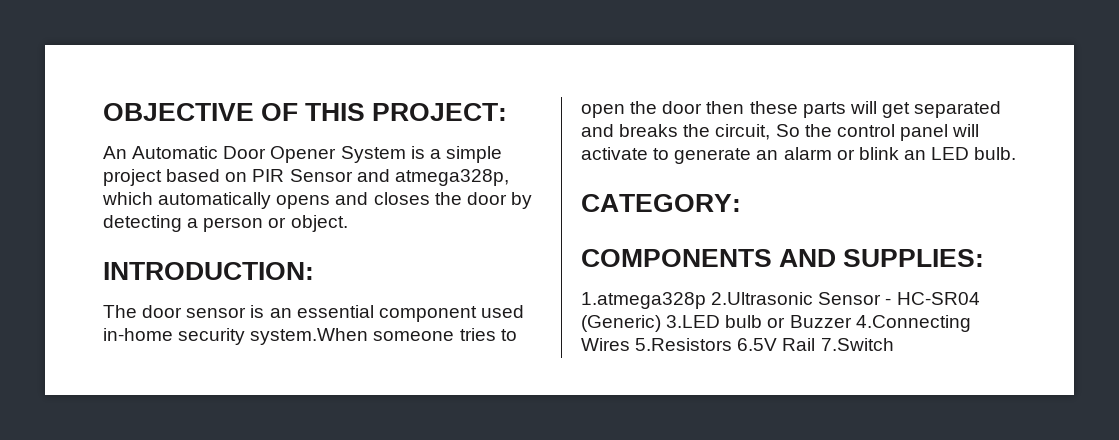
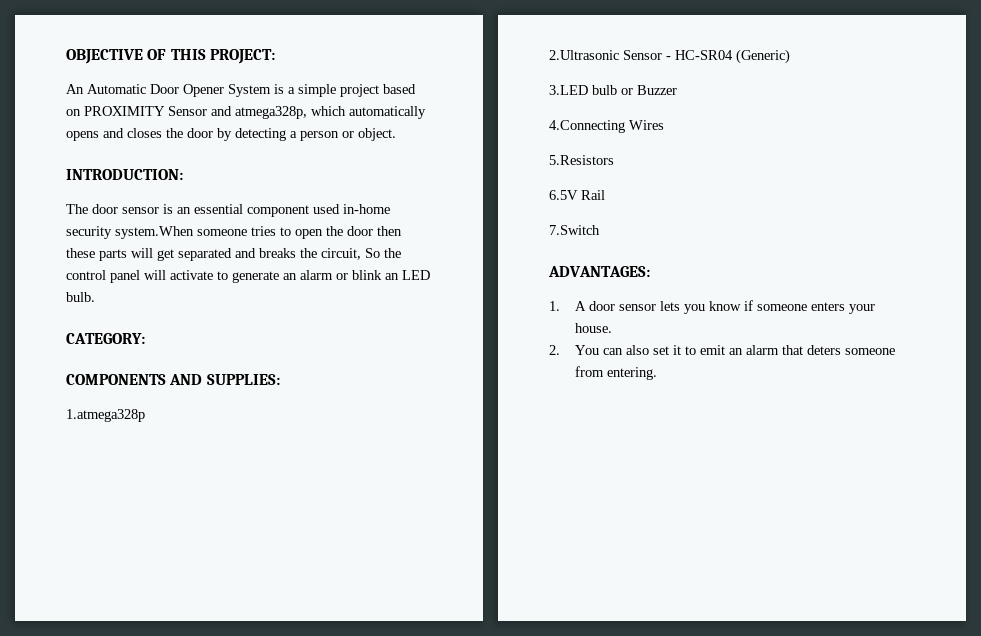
[252,169,285,182] PIR -> [84,106,165,116] PROXIMITY
(706, 300) none -> (145, 415) //
(661, 323) none -> (790, 56) //
(852, 321) none -> (677, 90) //
(630, 344) none -> (664, 125) //
(733, 344) none -> (614, 160) //
(816, 344) none -> (605, 195) //
(894, 344) none -> [548,266,650,277] [549,300,875,314] [574,323,612,333] [549,345,895,355] [574,366,657,380] // ADVANTAGES: // 1. A door sensor lets you know if someone enters your house. // 2. You can also set it to emit an alarm that deters someone from entering.

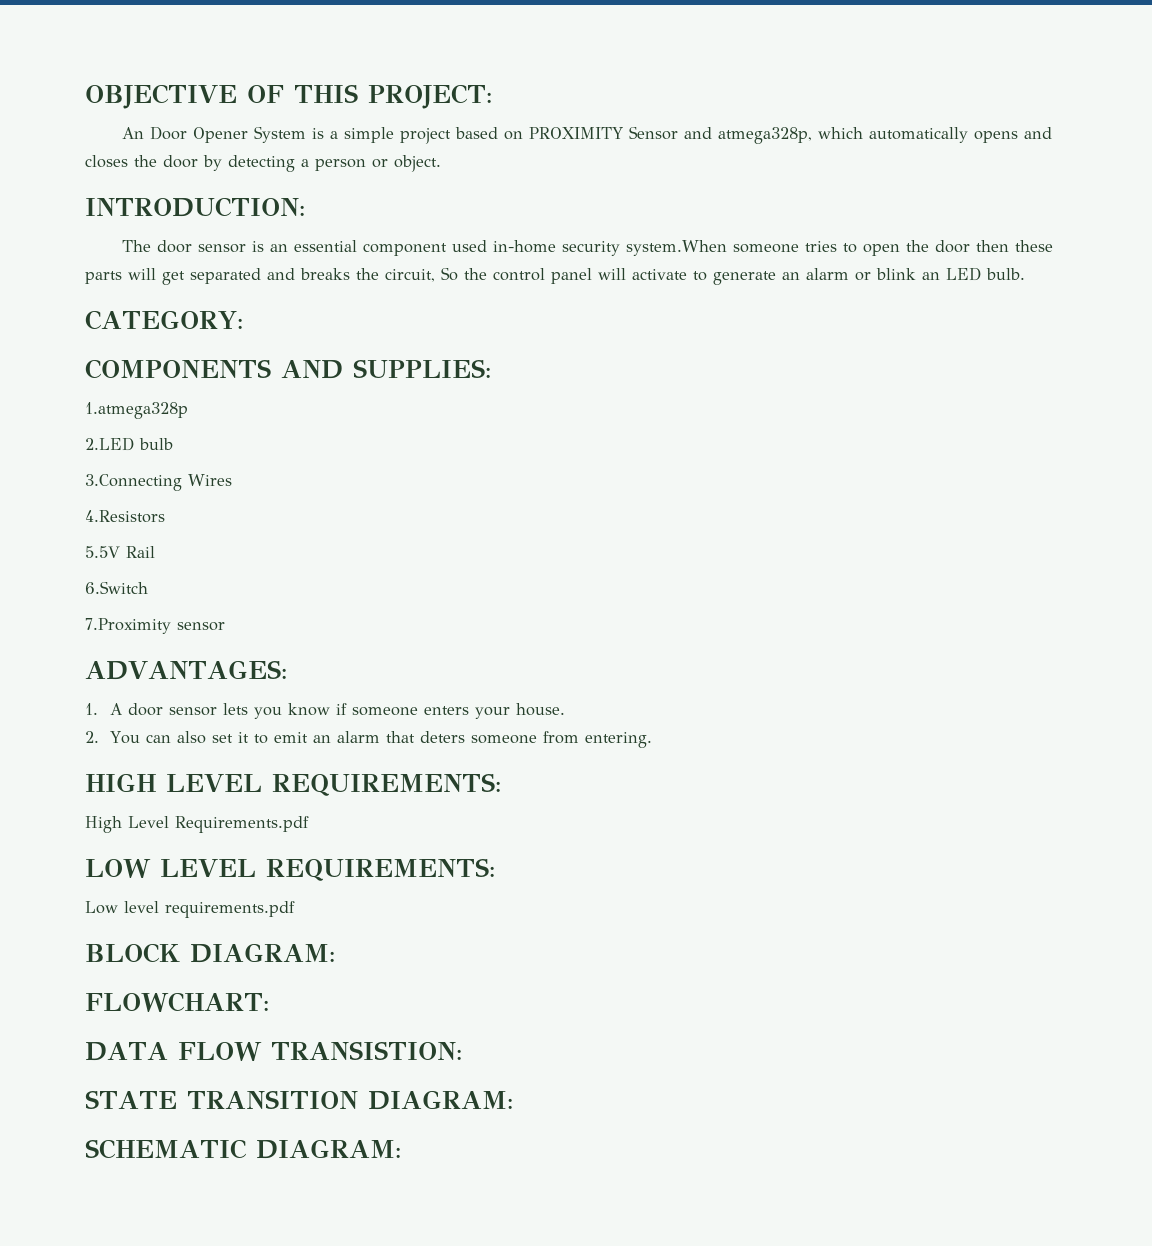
[87,84,146,94] Automatic -> (144, 133) none
[549,49,790,64] [549,85,677,95] [549,120,625,133] 2.Ultrasonic Sensor - HC-SR04 (Generic) // 3.LED bulb or Buzzer // 4.Connecting -> [85,437,173,451] [85,474,182,491] 2.LED bulb // 3.Connecting
[549,155,614,165] [549,190,578,200] 5.Resistors // 6.5V -> [85,510,165,523] [85,546,120,558] 4.Resistors // 5.5V
[549,225,600,235] 7.Switch -> [85,581,148,594] [85,618,225,634] 6.Switch // 7.Proximity sensor
(657, 373) none -> [85,773,501,796] [85,816,309,833] [85,858,495,881] [85,901,295,918] [85,943,335,963] [85,992,269,1012] [85,1041,462,1061] [85,1090,513,1110] [85,1139,401,1159] // HIGH LEVEL REQUIREMENTS: // High Level Requirements.pdf // LOW LEVEL REQUIREMENTS: // Low level requirements.pdf // BLOCK DIAGRAM: // FLOWCHART: // DATA FLOW TRANSISTION: // STATE TRANSITION DIAGRAM: // SCHEMATIC DIAGRAM:

